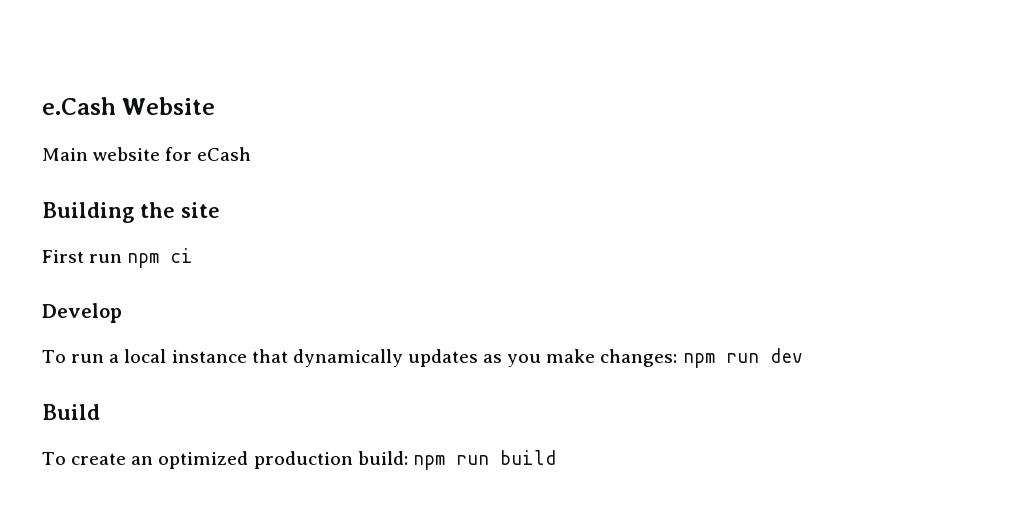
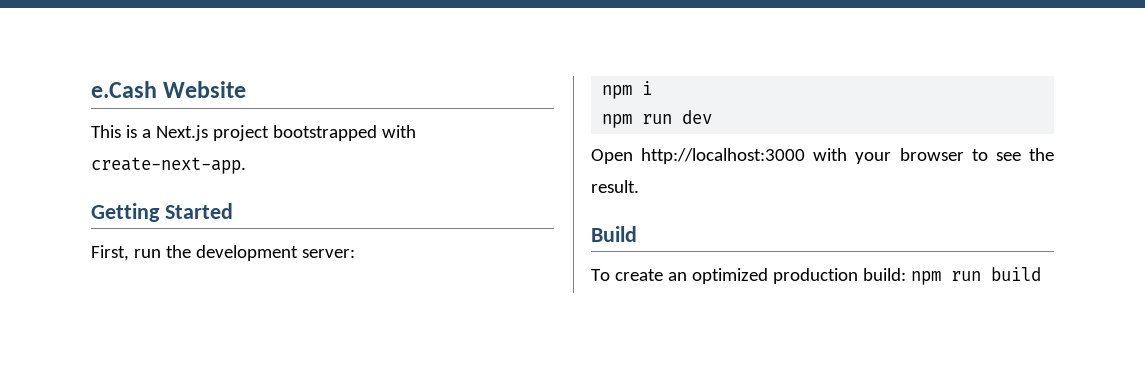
[42,147,252,161] [42,202,220,223] [42,248,194,268] [42,303,122,323] [42,348,803,368] Main website for eCash // Building the site // First run npm ci // Develop // To run a local instance that dynamically updates as you make changes: npm run dev -> [91,125,416,141] [91,157,246,174] [91,203,233,222] [91,245,355,261] [602,81,653,99] [602,110,713,128] [591,148,1054,164] [591,180,639,193] This is a Next.js project bootstrapped with create-next-app. // Getting Started // First, run the development server: // npm i // npm run dev // Open http://localhost:3000 with your browser to see the result.

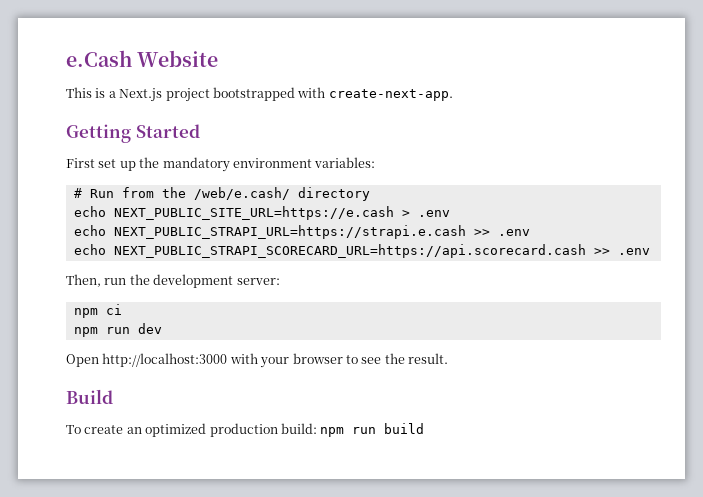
[91,245,129,261] First, -> [66,157,376,172] [73,187,370,201] [73,206,450,220] [73,225,530,239] [73,244,650,258] [66,274,101,287] First set up the mandatory environment variables: // # Run from the /web/e.cash/ directory // echo NEXT_PUBLIC_SITE_URL=https://e.cash > .env // echo NEXT_PUBLIC_STRAPI_URL=https://strapi.e.cash >> .env // echo NEXT_PUBLIC_STRAPI_SCORECARD_URL=https://api.scorecard.cash >> .env // Then,
[642,81,653,95] i -> [105,304,122,315] ci

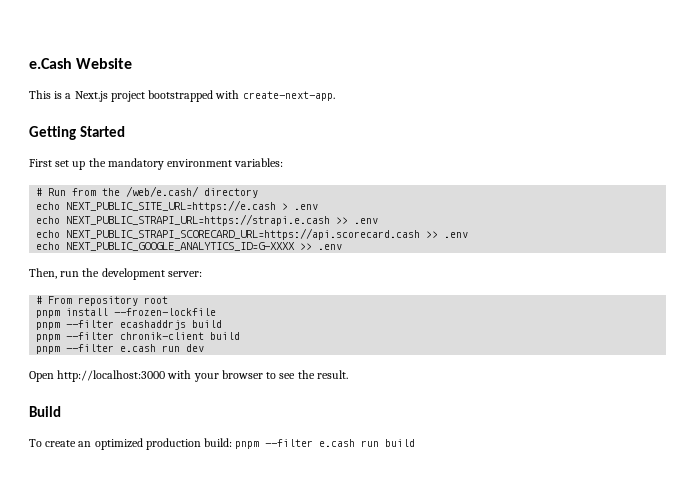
(650, 251) none -> [36,242,343,251] // echo NEXT_PUBLIC_GOOGLE_ANALYTICS_ID=G-XXXX >> .env
[73,304,122,318] [73,327,98,337] npm ci // npm -> [36,296,169,306] [36,308,217,318] [36,320,223,330] [36,332,241,342] [36,344,157,354] # From repository root // pnpm install --frozen-lockfile // pnpm --filter ecashaddrjs build // pnpm --filter chronik-client build // pnpm --filter e.cash
[320,427,345,437] npm -> [235,439,356,449] pnpm --filter e.cash

